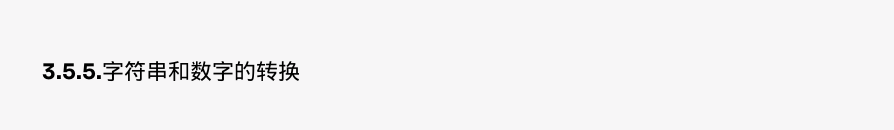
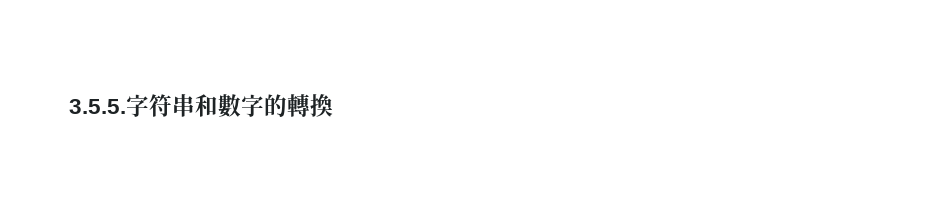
[190,61,300,82] 数字的转换 -> [218,94,333,117] 數字的轉換

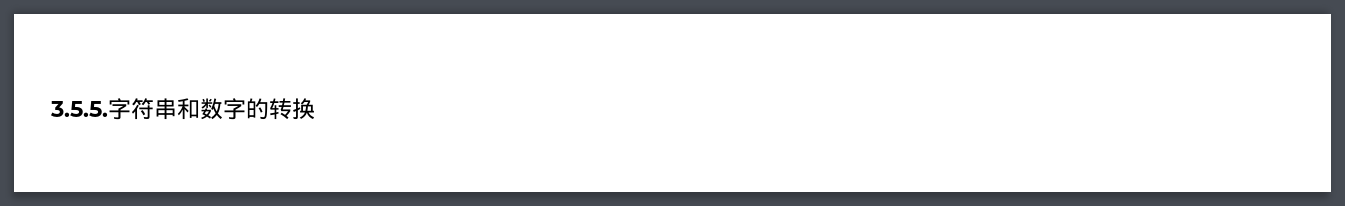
[218,94,333,117] 數字的轉換 -> [200,98,315,120] 数字的转换

